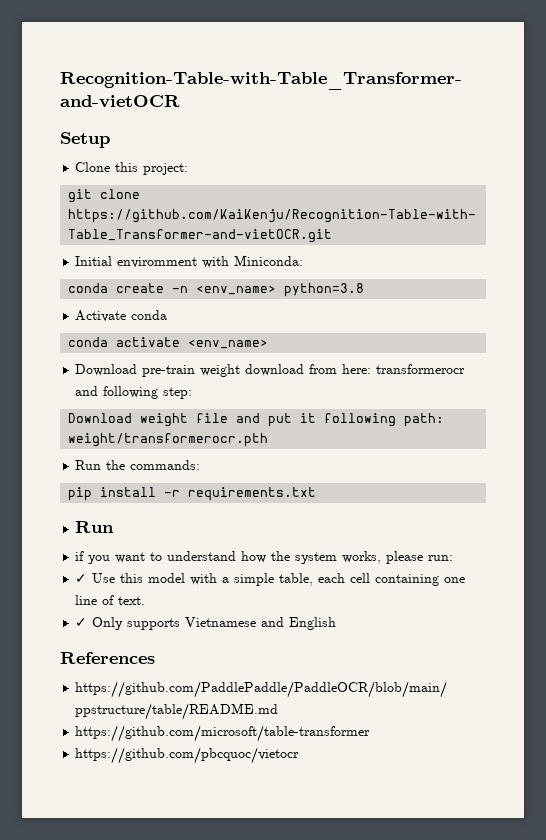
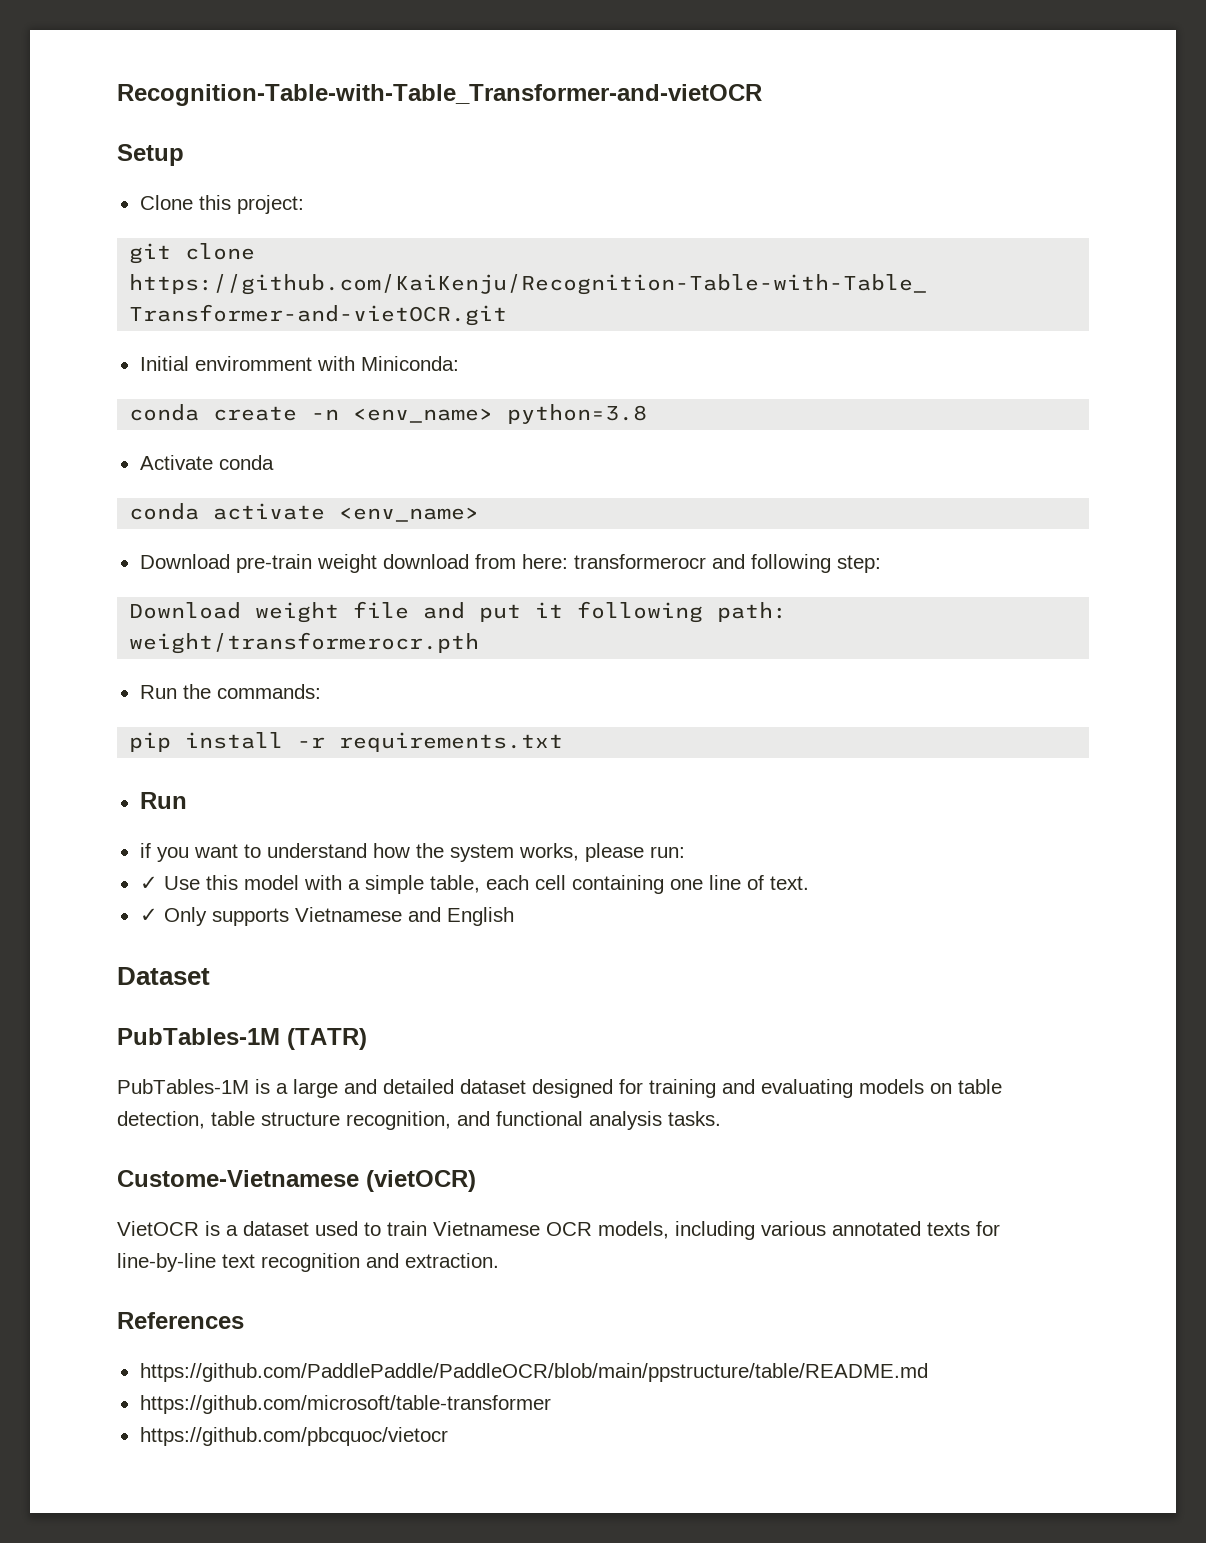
(337, 623) none -> [117,967,210,985] [117,1028,367,1050] [117,1079,1002,1098] [117,1111,721,1130] [117,1170,476,1192] [117,1221,1000,1240] [117,1253,499,1272] // Dataset // PubTables-1M (TATR) // PubTables-1M is a large and detailed dataset designed for training and evaluating models on table detection, table structure recognition, and functional analysis tasks. // Custome-Vietnamese (vietOCR) // VietOCR is a dataset used to train Vietnamese OCR models, including various annotated texts for line-by-line text recognition and extraction.

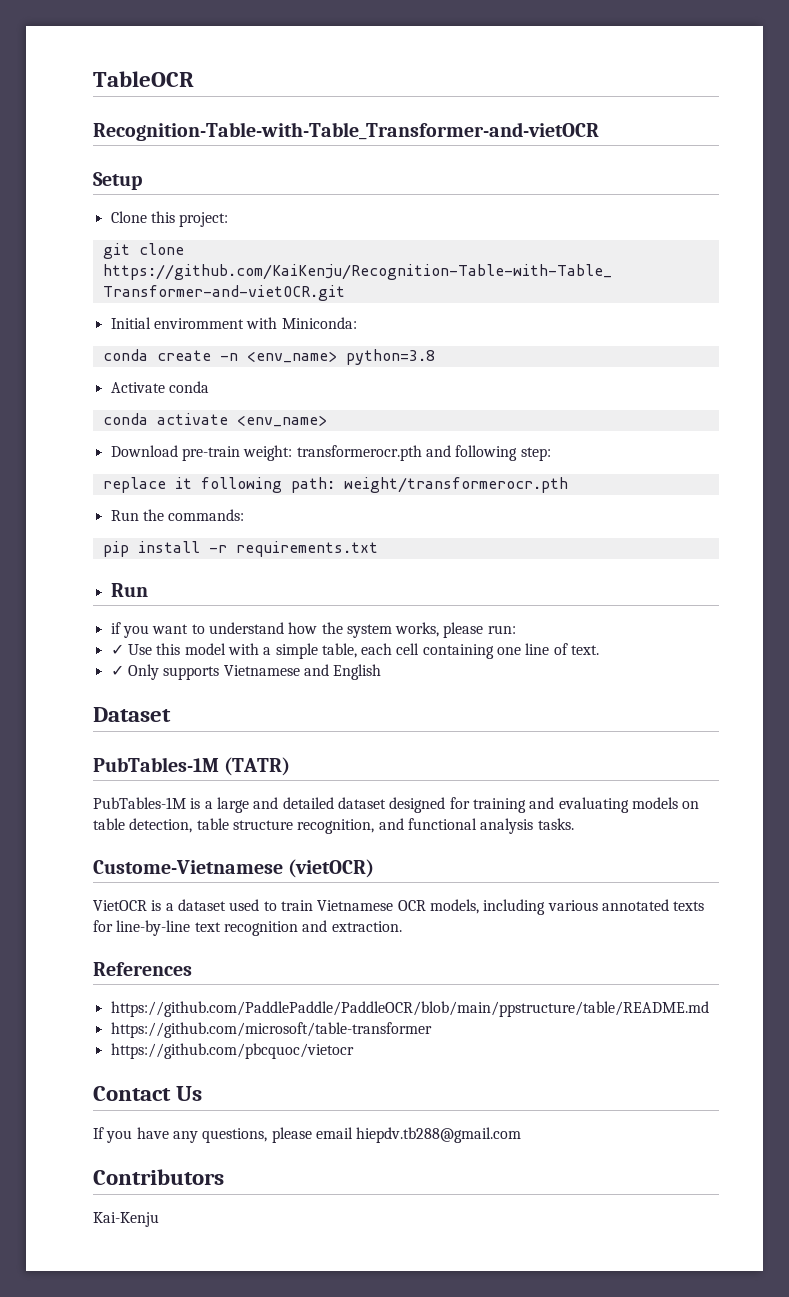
(117, 95) none -> [93,71,194,87] TableOCR //
[316,554,881,573] [129,601,522,623] weight download from here: transformerocr and following step: // Download weight file and put -> [243,445,551,461] [102,477,166,493] weight: transformerocr.pth and following step: // replace
(448, 1436) none -> [93,1086,203,1101] [93,1127,522,1143] [93,1169,224,1185] [93,1212,159,1227] // Contact Us // If you have any questions, please email hiepdv.tb288@gmail.com // Contributors // Kai-Kenju

